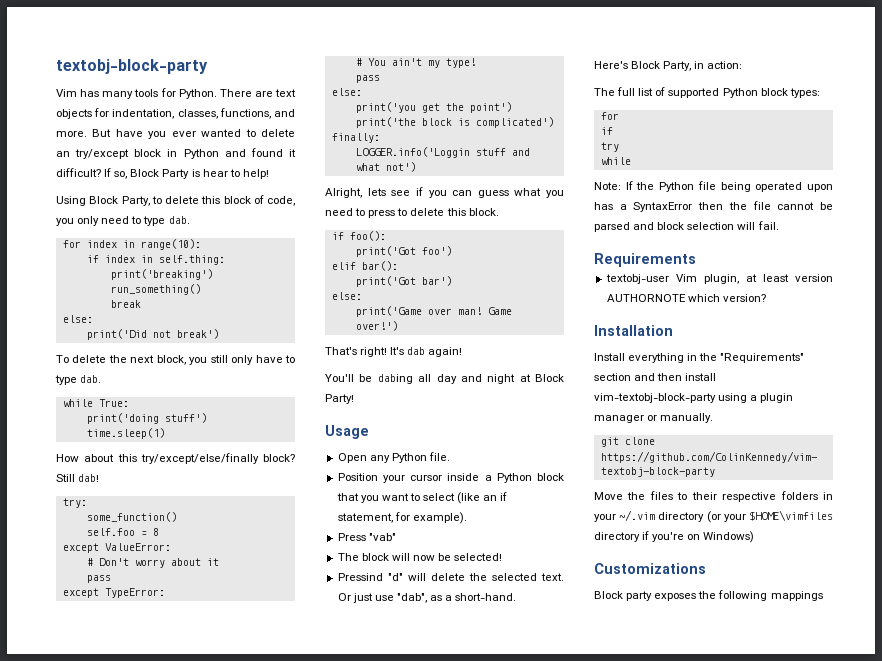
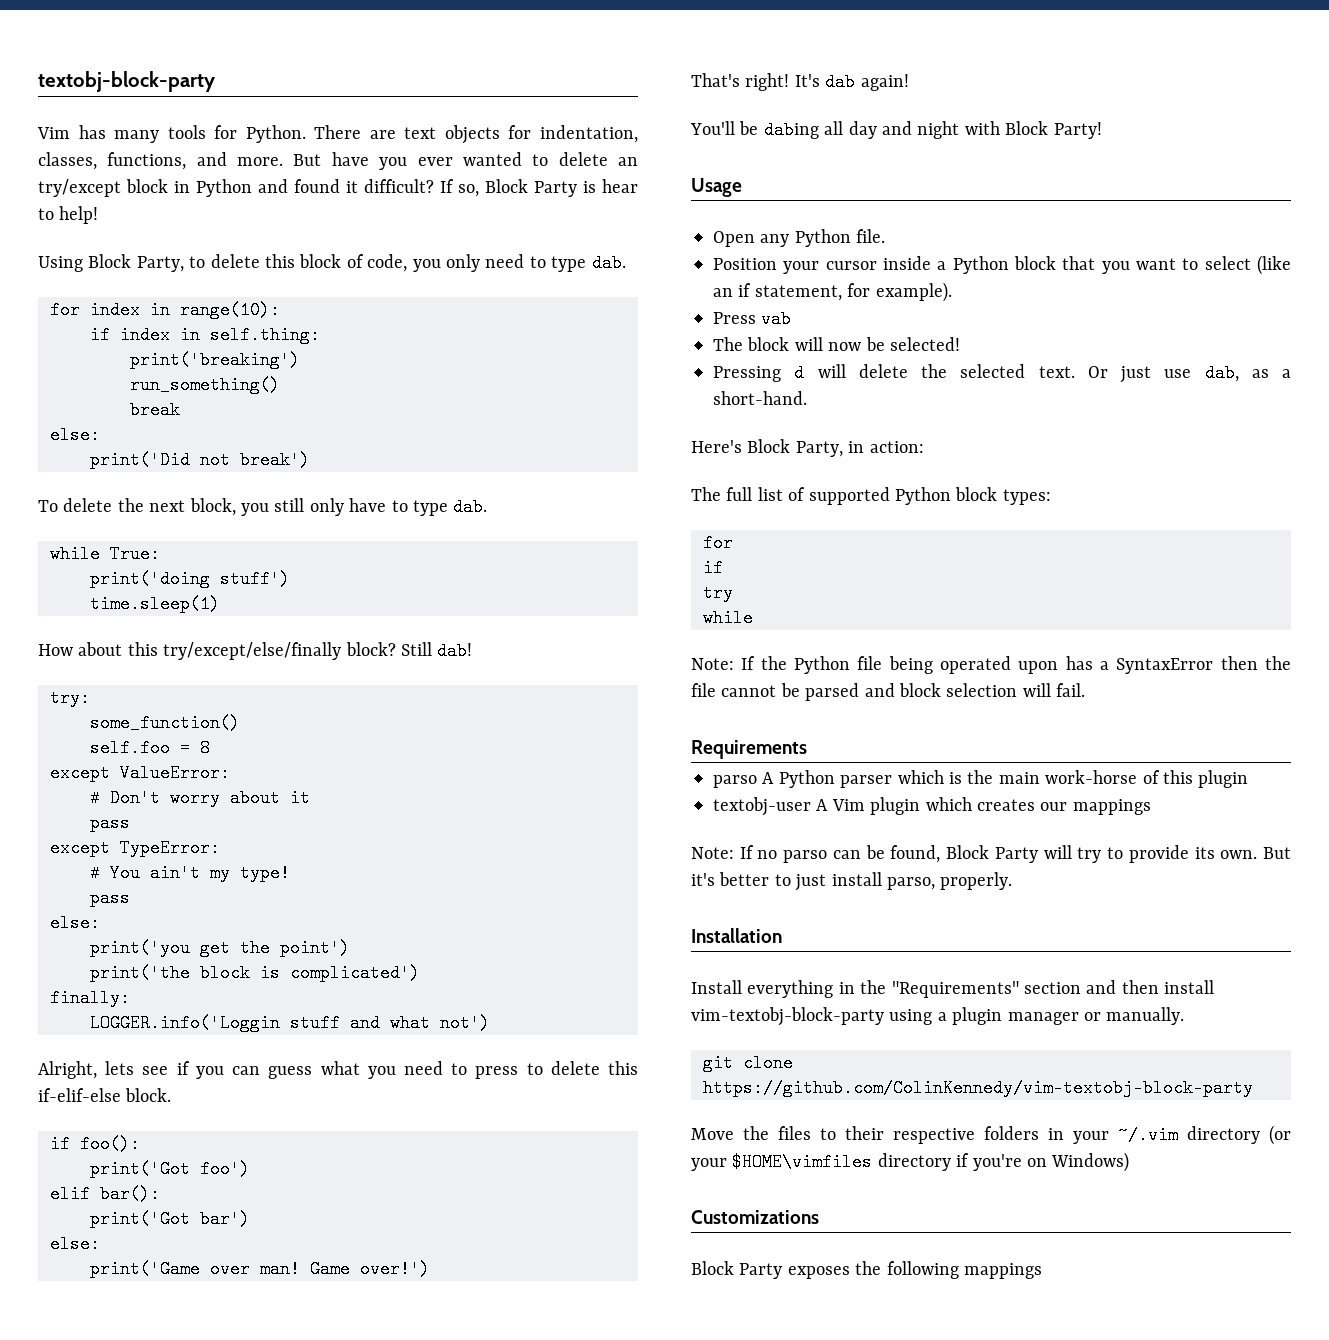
(466, 212) none -> [38,1088,121,1102] if-elif-else
[519,374,531,382] at -> [964,121,1000,135] with
[368,533,396,541] "vab" -> [761,310,792,328] vab
[337,573,403,581] Pressind "d" -> [713,364,805,382] Pressing d
[396,593,427,603] "dab", -> [1204,364,1239,382] dab,
[605,274,833,284] [606,294,766,302] textobj-user Vim plugin, at least version AUTHORNOTE which version? -> [713,770,1249,788] [713,797,1151,816] [691,845,1291,863] [691,872,1013,891] parso A Python parser which is the main work-horse of this plugin // textobj-user A Vim plugin which creates our mappings // Note: If no parso can be found, Block Party will try to provide its own. But it's better to just install parso, properly.
[626,591,653,601] party -> [739,1263,783,1279] Party

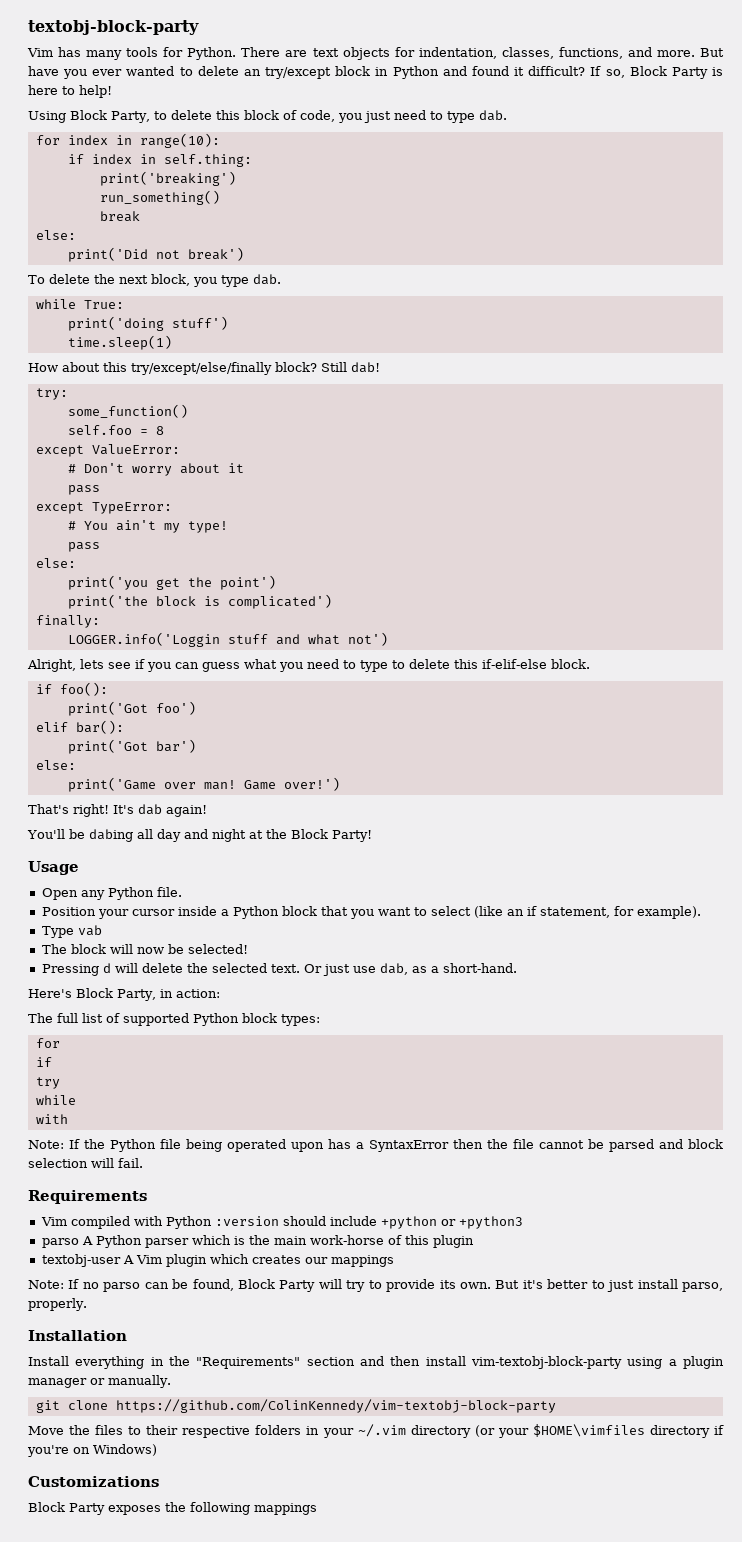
[602,179,638,193] hear -> [28,85,58,95] here
[445,254,480,272] only -> [363,111,391,123] just
[274,498,408,516] still only have to -> (217, 282) none
[475,1066,519,1079] press -> [360,660,388,672] type
[964,121,1000,135] with -> [248,829,287,839] at the
[713,312,756,324] Press -> [41,926,74,938] Type
(753, 618) none -> [35,1114,68,1124] // with
(807, 749) none -> [40,1216,523,1229] // Vim compiled with Python :version should include +python or +python3

